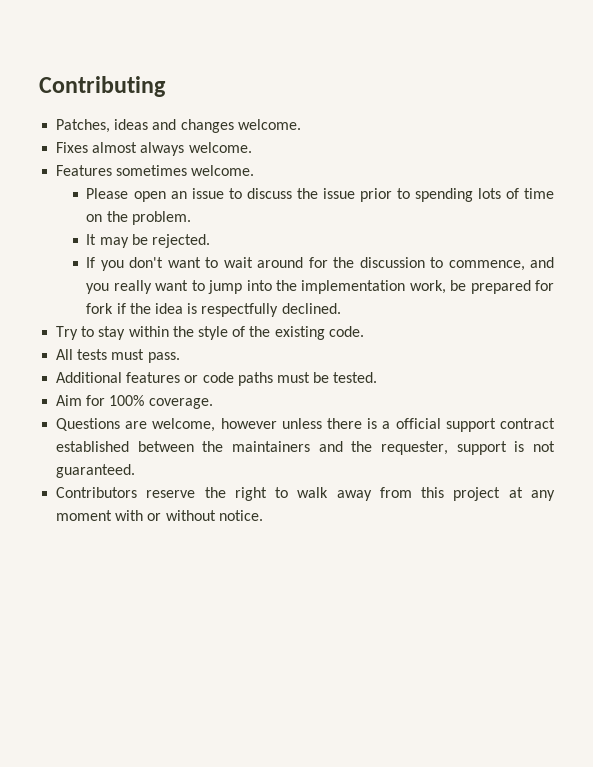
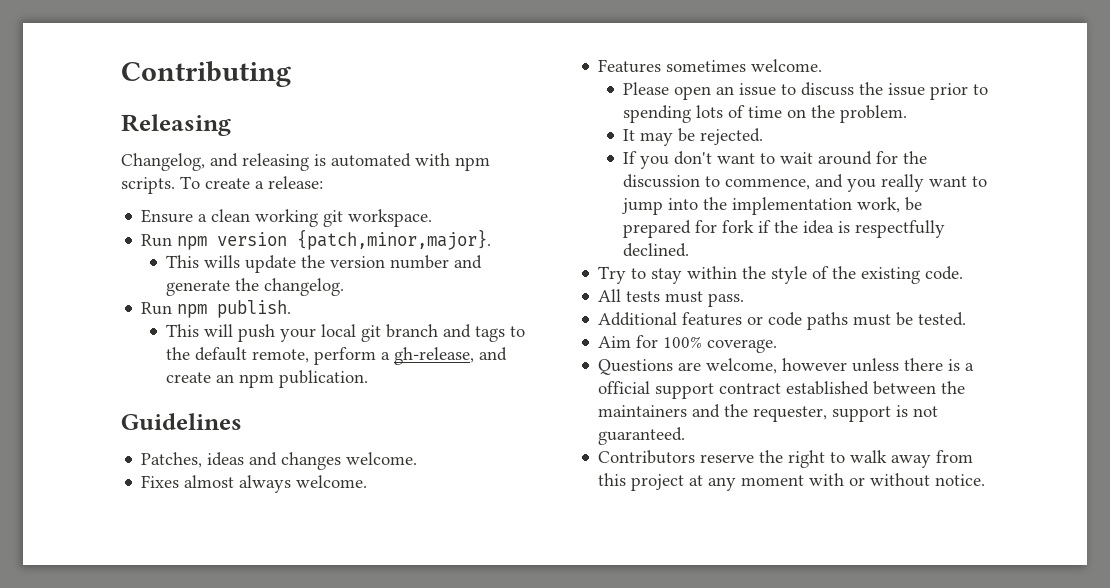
(166, 86) none -> [121,114,231,136] [121,153,490,171] [121,176,323,194] [141,209,433,227] [141,229,492,250] [166,255,483,273] [166,278,345,296] [141,300,292,318] [166,324,526,342] [166,347,508,365] [166,370,369,388] [121,413,242,430] // Releasing // Changelog, and releasing is automated with npm scripts. To create a release: // Ensure a clean working git workspace. // Run npm version {patch,minor,major}. // This wills update the version number and generate the changelog. // Run npm publish. // This will push your local git branch and tags to the default remote, perform a gh-release, and create an npm publication. // Guidelines

